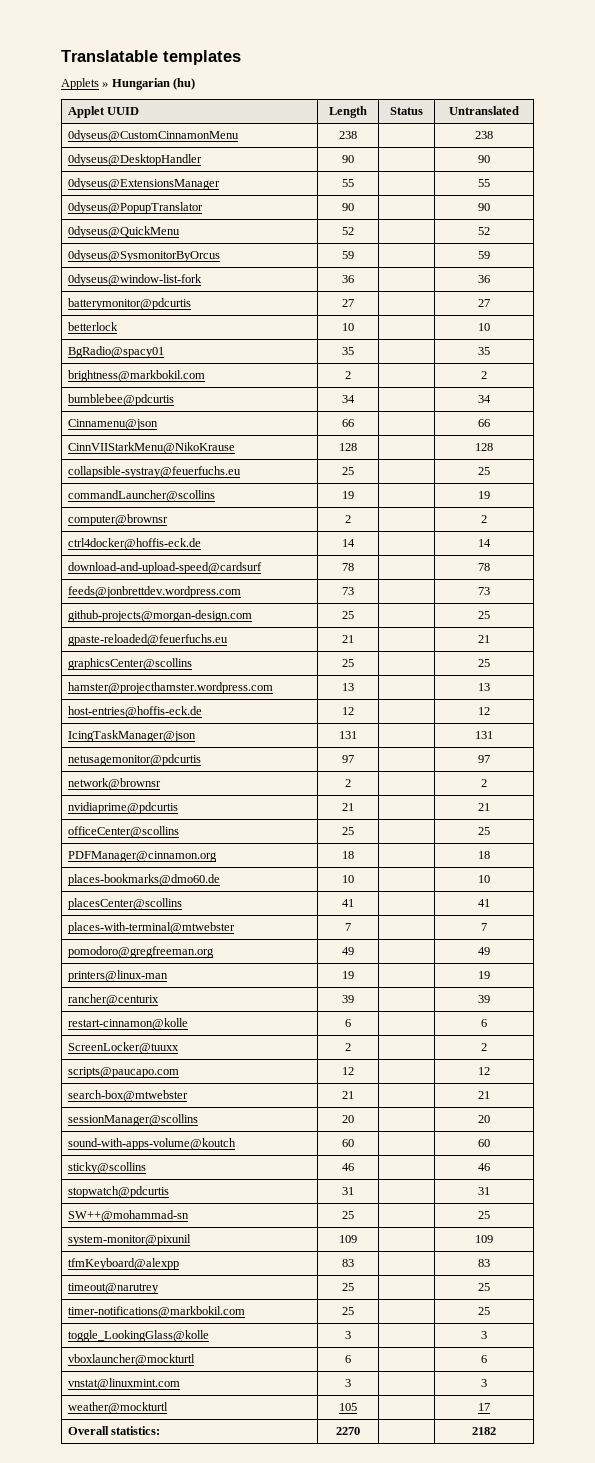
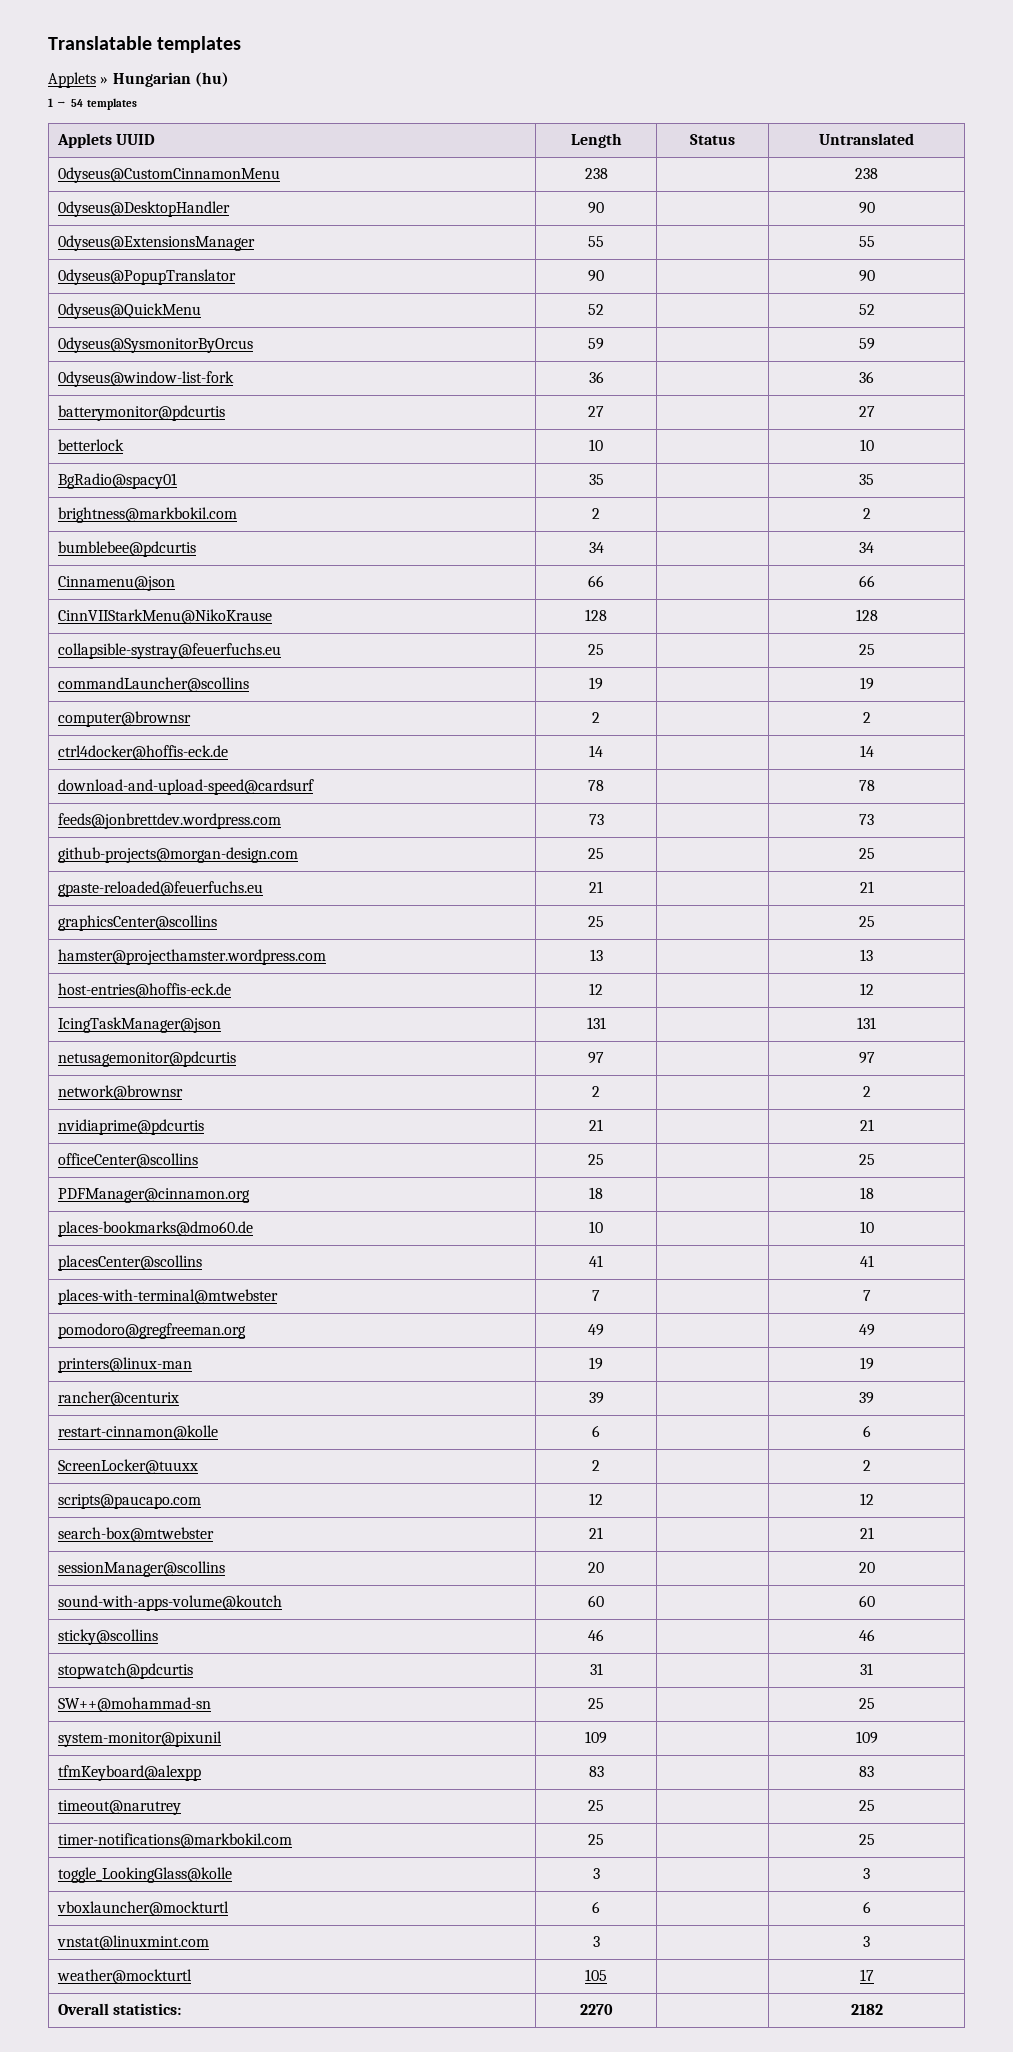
[67,106,105,118] // Applet -> [48,98,137,110] [57,133,113,148] // 1 → 54 templates // Applets

